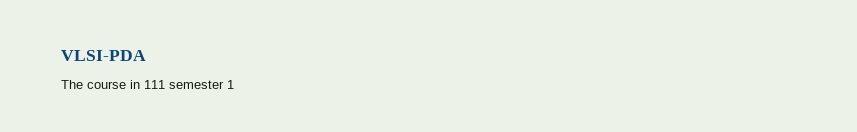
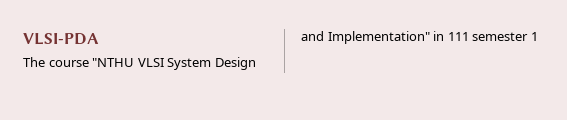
(126, 85) none -> [92,57,256,70] [301,31,430,44] "NTHU VLSI System Design and Implementation"

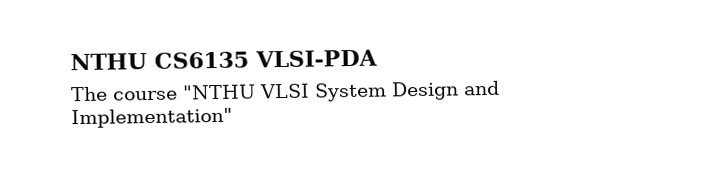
(23, 39) none -> [70,51,249,71] NTHU CS6135
[433,31,538,41] in 111 semester 1 -> (233, 118) none

